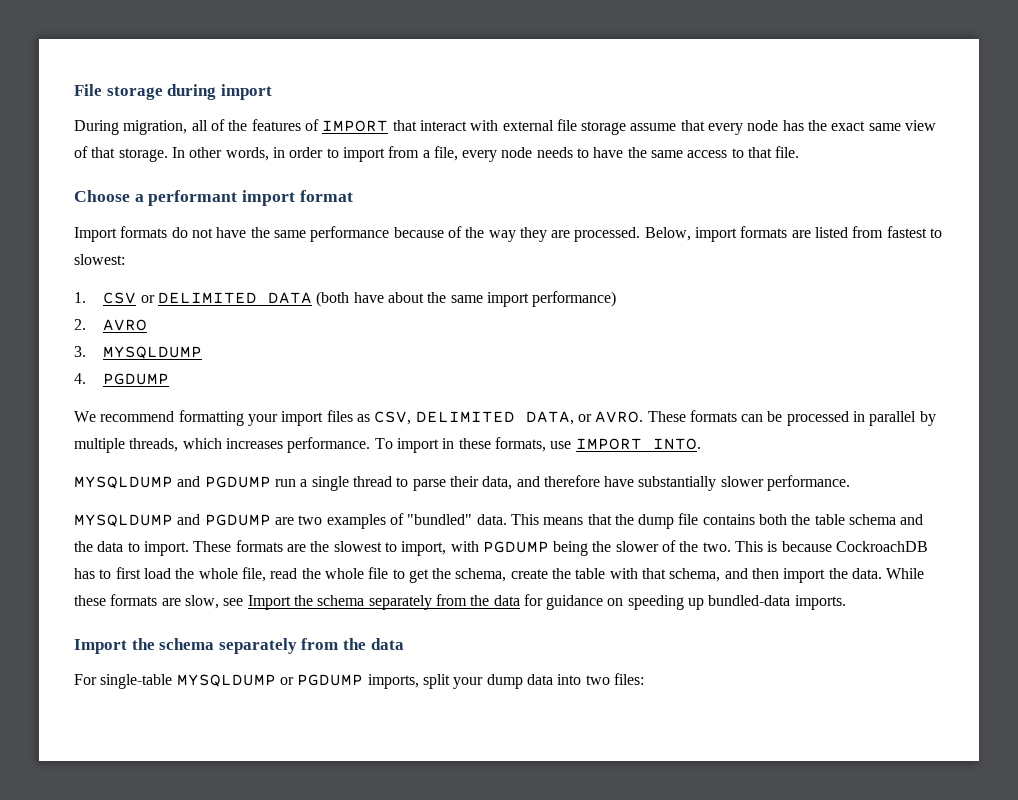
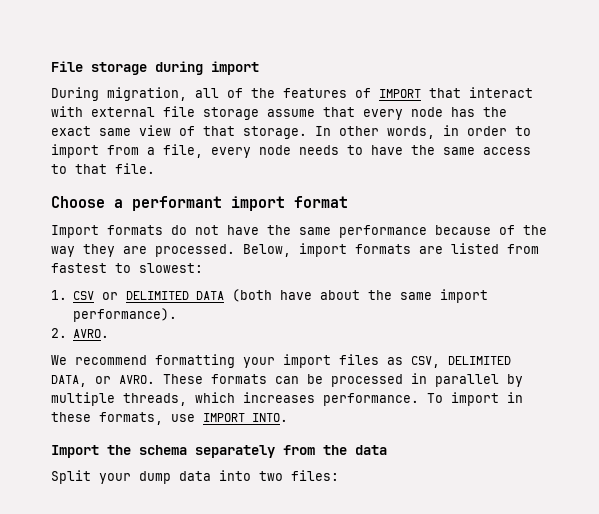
[532,291,617,307] performance) -> [73,308,178,322] performance).
[103,319,148,331] [74,346,203,359] [74,373,170,385] AVRO // 3. MYSQLDUMP // 4. PGDUMP -> [73,329,110,338] AVRO.
[74,475,851,491] [74,513,924,529] [74,540,929,556] [74,567,925,583] [74,594,846,610] // MYSQLDUMP and PGDUMP run a single thread to parse their data, and therefore have substantially slower performance. // MYSQLDUMP and PGDUMP are two examples of "bundled" data. This means that the dump file contains both the table schema and the data to import. These formats are the slowest to import, with PGDUMP being the slower of the two. This is because CockroachDB has to first load the whole file, read the whole file to get the schema, create the table with that schema, and then import the data. While these formats are slow, see Import the schema separately from the data for guidance on speeding up bundled-data imports. -> (288, 417) none
[74,674,450,689] For single-table MYSQLDUMP or PGDUMP imports, split -> [51,470,91,484] Split

